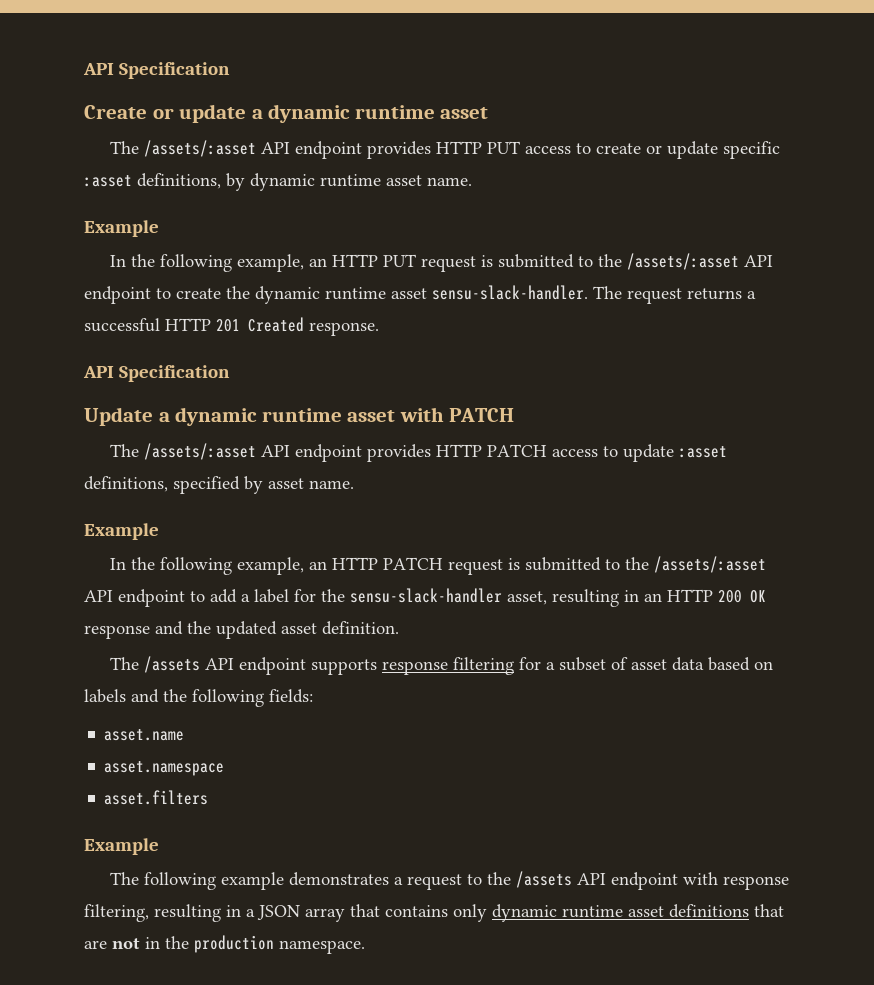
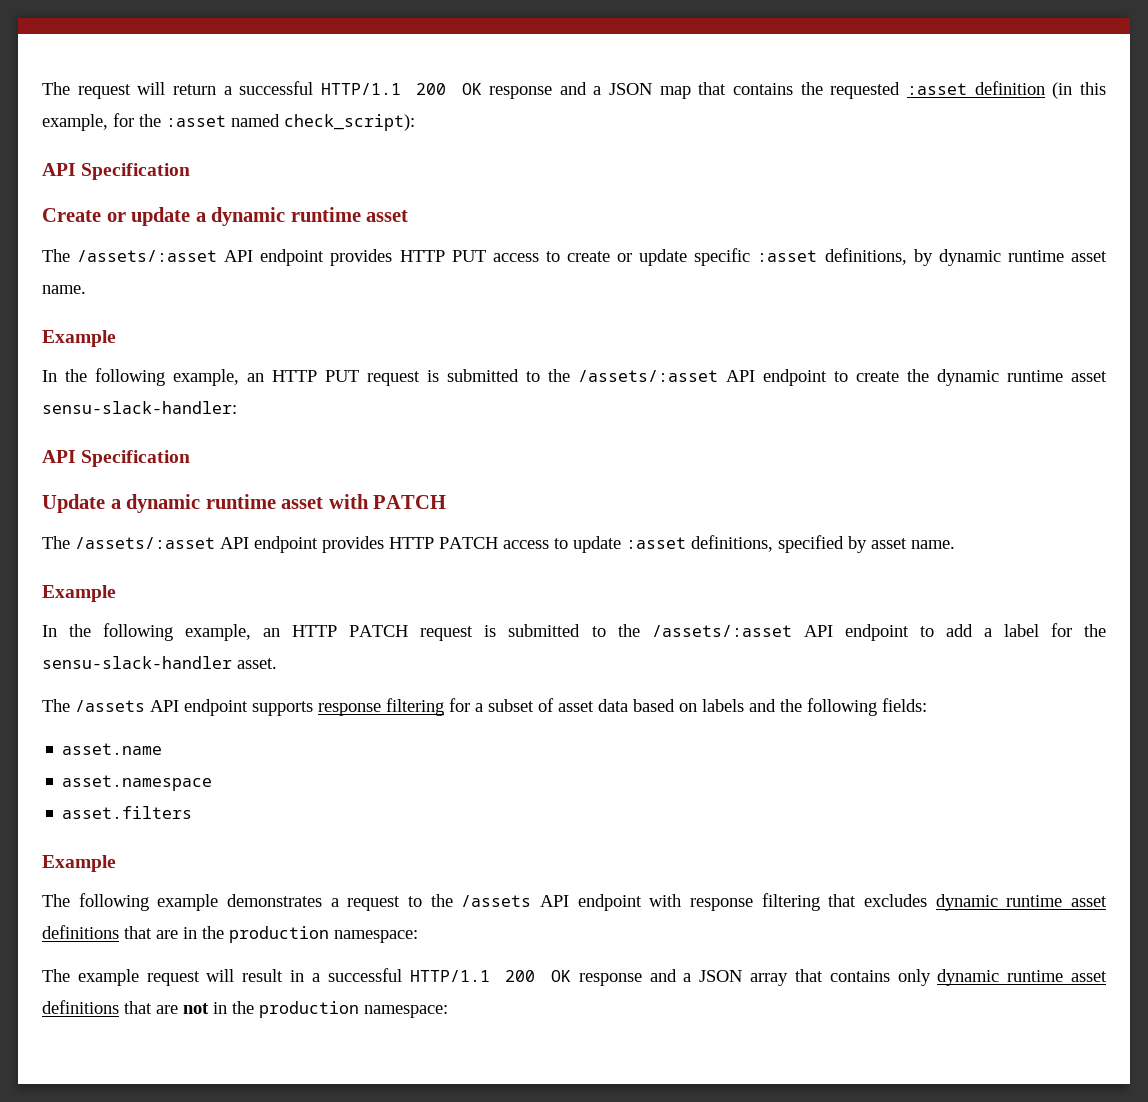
(83, 69) none -> [42,81,1107,99] [42,113,415,131] The request will return a successful HTTP/1.1 200 OK response and a JSON map that contains the requested :asset definition (in this example, for the :asset named check_script): //
[432,285,756,304] [84,317,379,336] sensu-slack-handler. The request returns a successful HTTP 201 Created response. -> [42,401,237,414] sensu-slack-handler:
[507,589,766,607] [84,621,399,639] asset, resulting in an HTTP 200 OK response and the updated asset definition. -> [237,658,277,669] asset.
[84,904,241,922] filtering, resulting in -> [761,893,1107,911] [42,925,418,943] [42,968,677,986] filtering that excludes dynamic runtime asset definitions that are in the production namespace: // The example request will result in a successful HTTP/1.1 200 OK response and
[279,940,365,954] namespace. -> [364,1005,448,1018] namespace:

